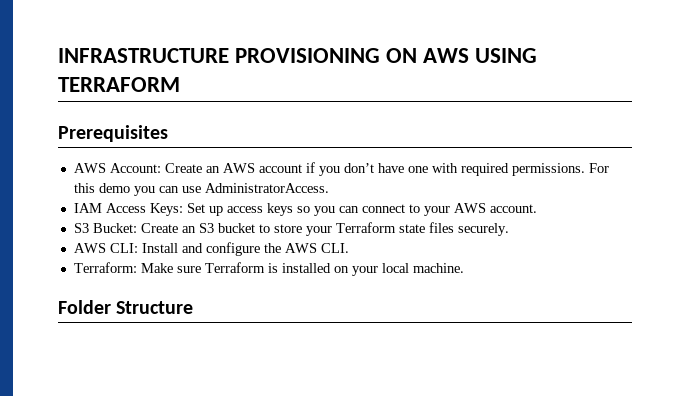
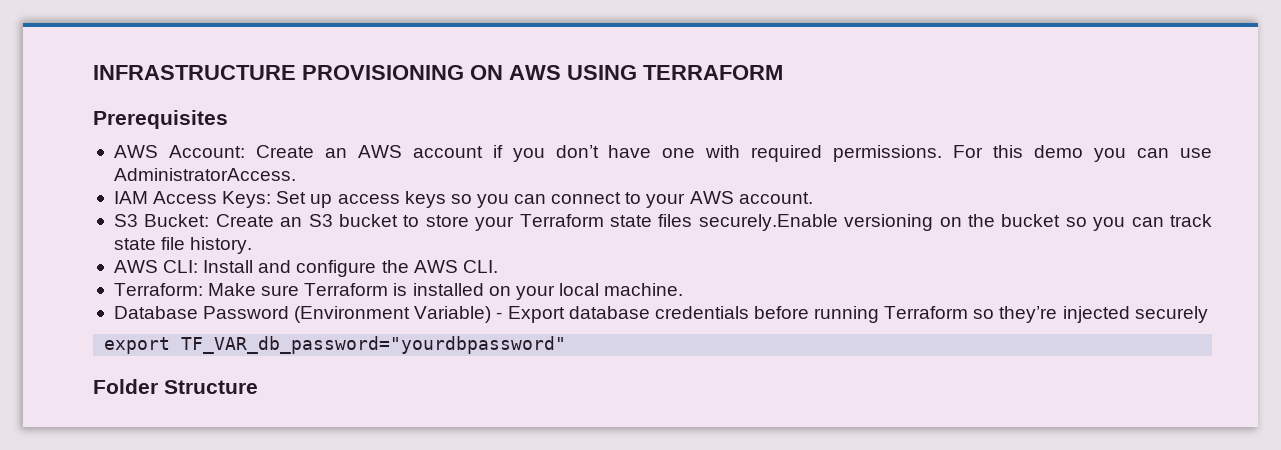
[457,223,509,236] securely. -> [698,214,1212,231] [113,237,253,254] securely.Enable versioning on the bucket so you can track state file history.
(464, 268) none -> [113,306,1208,323] [104,336,567,354] // Database Password (Environment Variable) - Export database credentials before running Terraform so they’re injected securely // export TF_VAR_db_password="yourdbpassword"

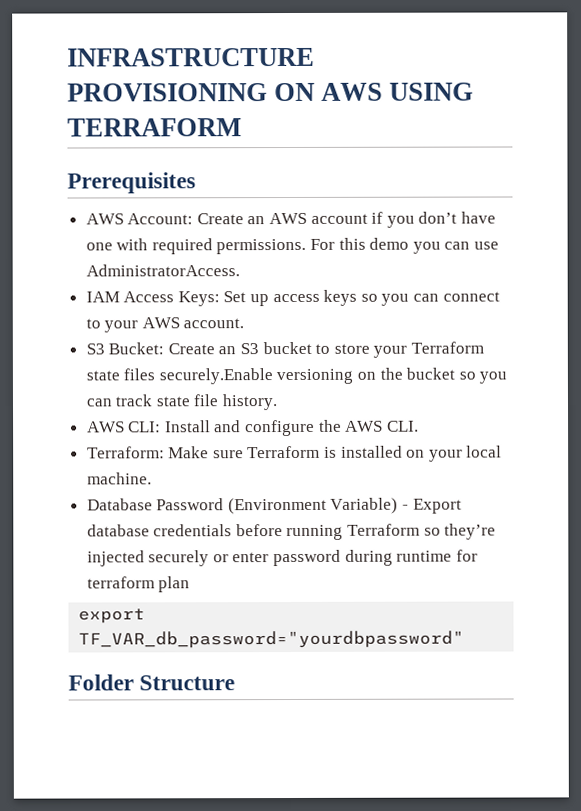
(1208, 314) none -> [212,549,478,567] [86,576,191,593] or enter password during runtime for terraform plan

